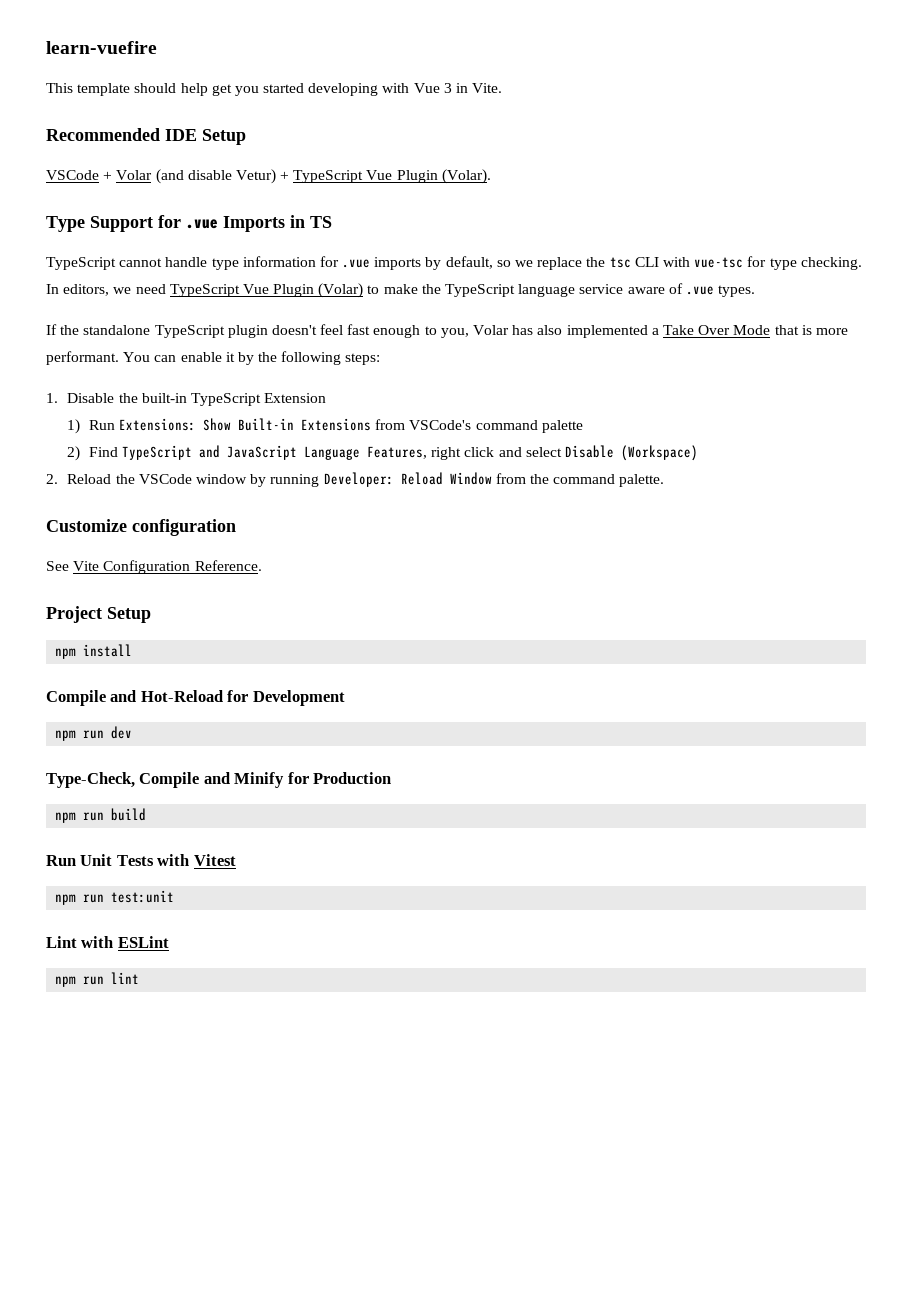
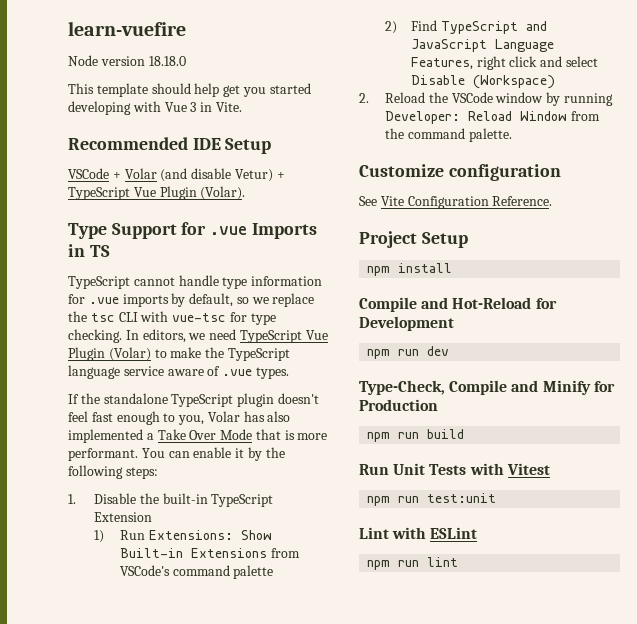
(157, 47) none -> [68,55,186,66] // Node version 18.18.0

